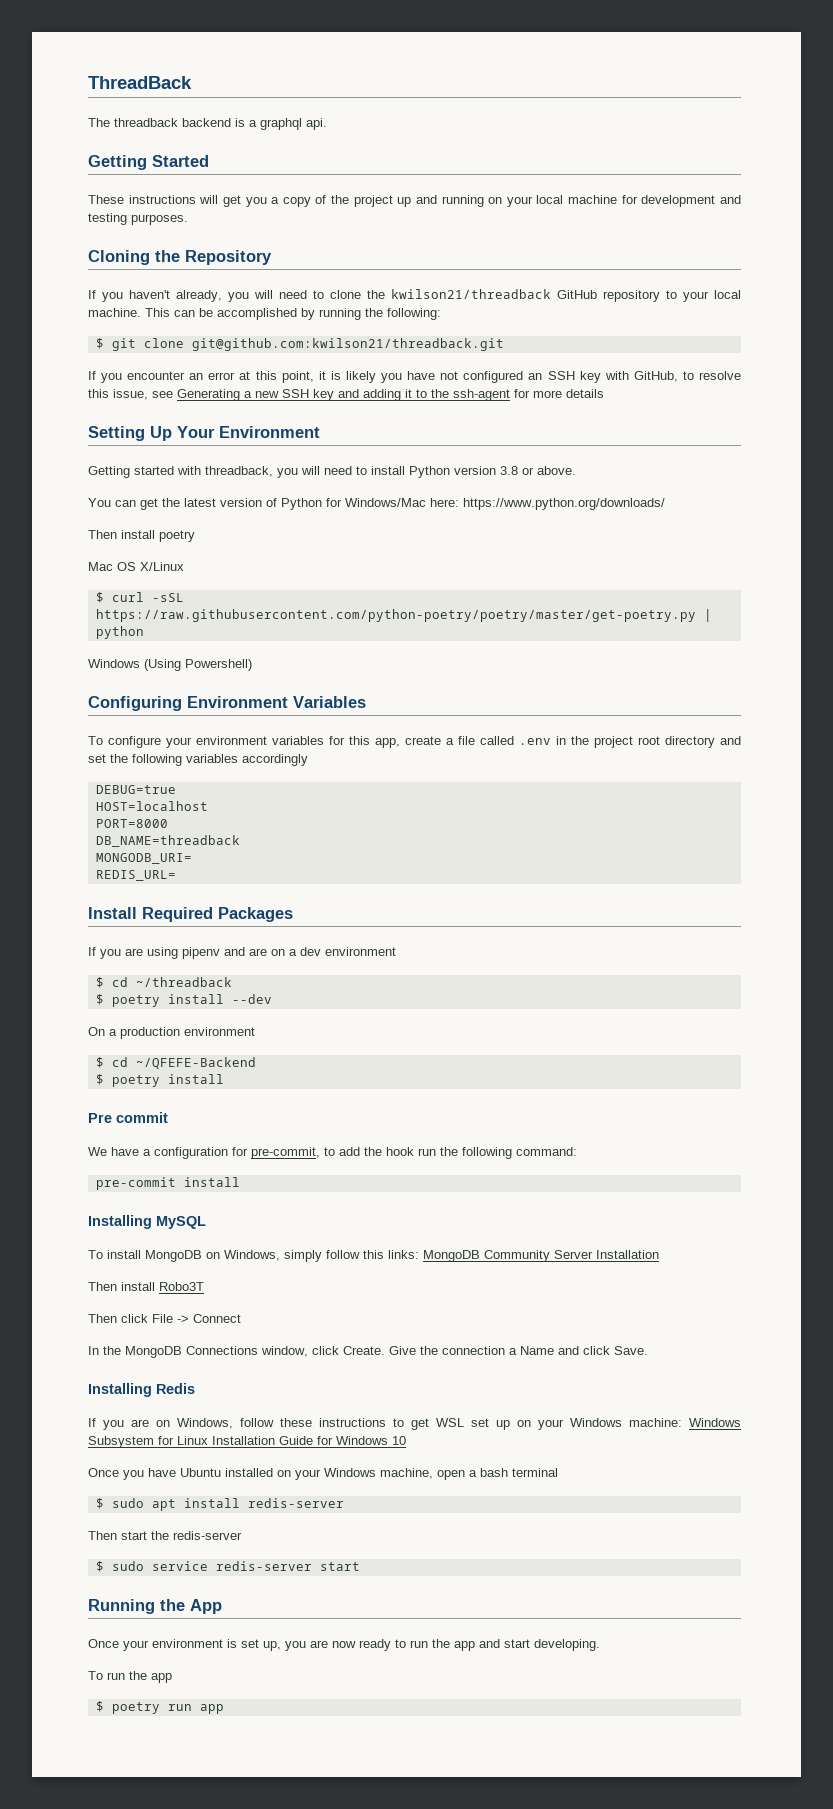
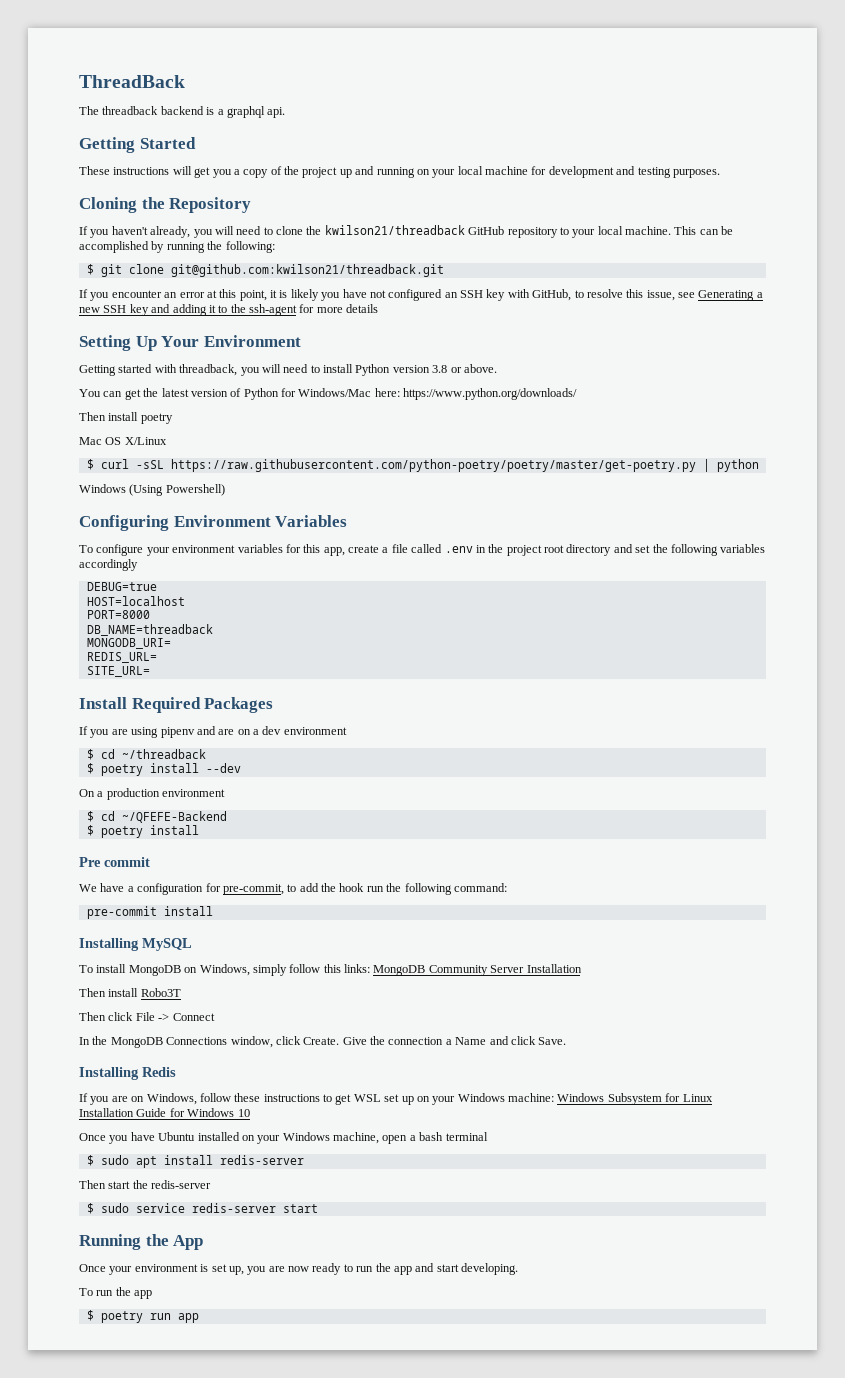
(176, 875) none -> [86,666,150,677] // SITE_URL=

